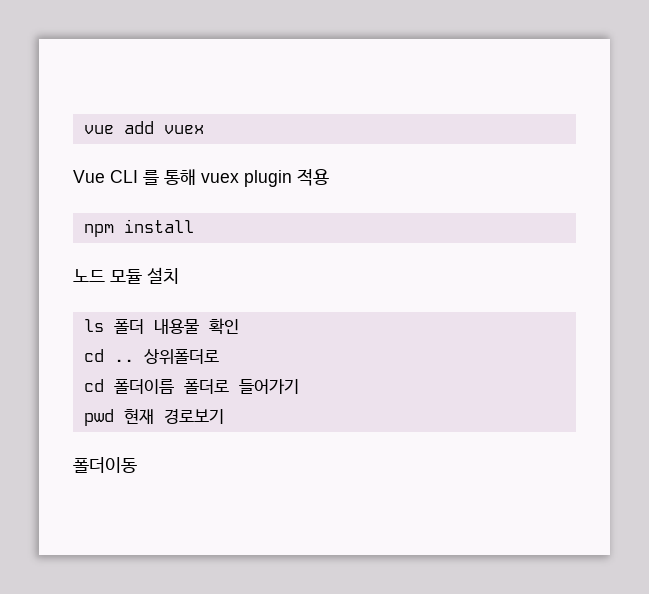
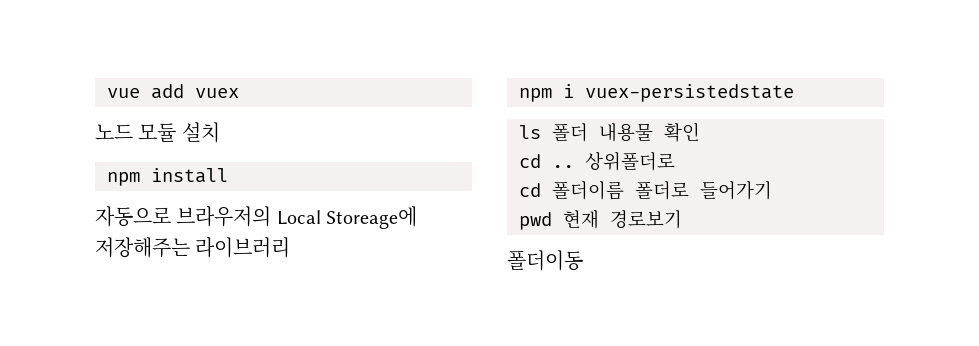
[73,169,329,187] [83,219,194,237] [73,267,179,284] Vue CLI 를 통해 vuex plugin 적용 // npm install // 노드 모듈 설치 -> [95,122,220,143] [107,168,228,186] [95,206,418,229] [95,237,291,258] [519,84,794,102] 노드 모듈 설치 // npm install // 자동으로 브라우저의 Local Storeage에 저장해주는 라이브러리 // npm i vuex-persistedstate

